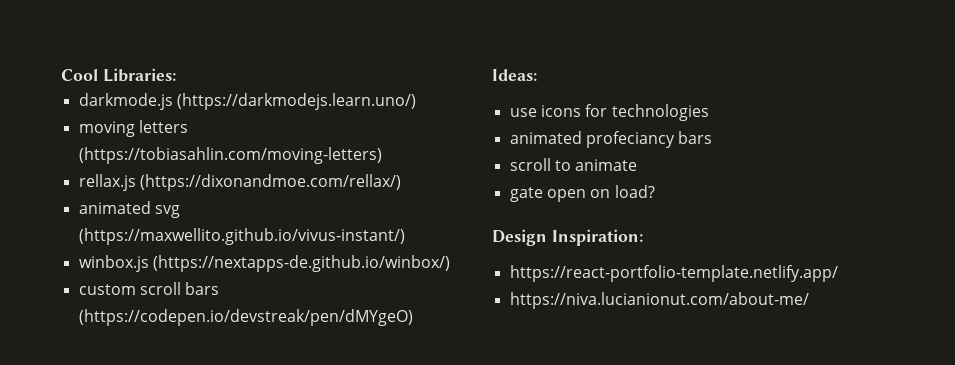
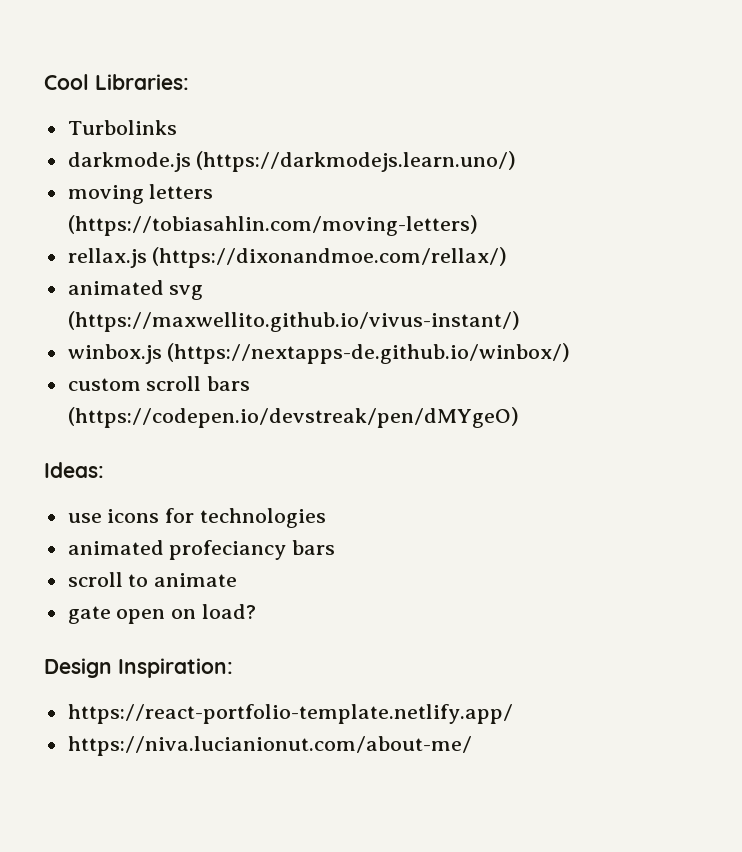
(176, 75) none -> [67,120,177,135] // Turbolinks

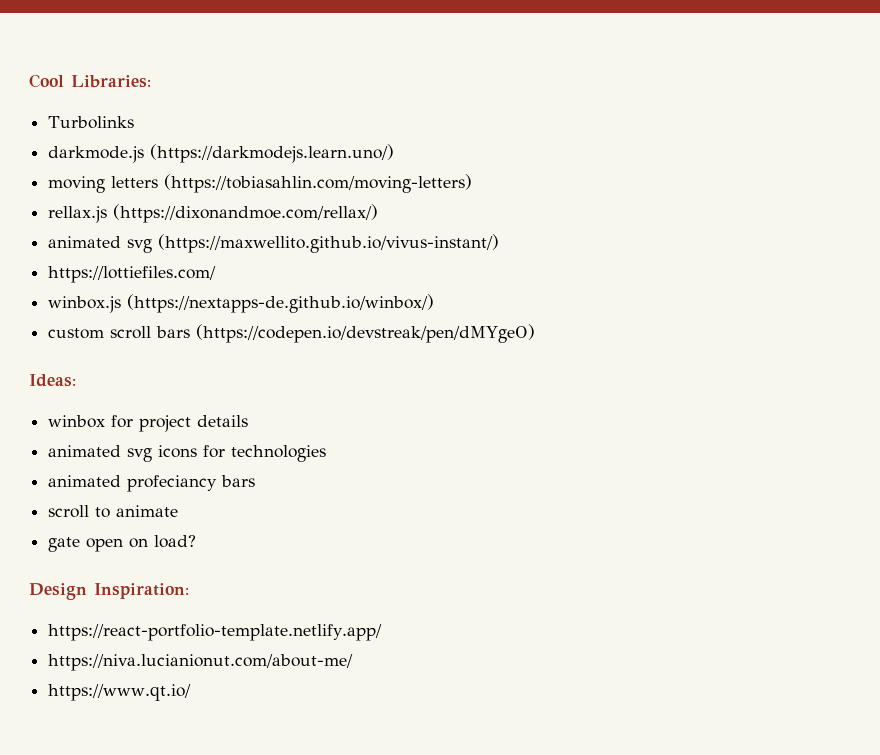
(520, 321) none -> [48,266,217,283] // https://lottiefiles.com/
[67,513,102,523] use -> [48,415,249,432] [48,445,153,462] winbox for project details // animated svg
(472, 746) none -> [48,684,192,701] // https://www.qt.io/

